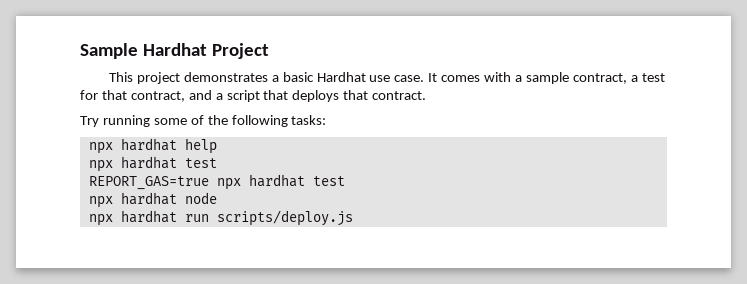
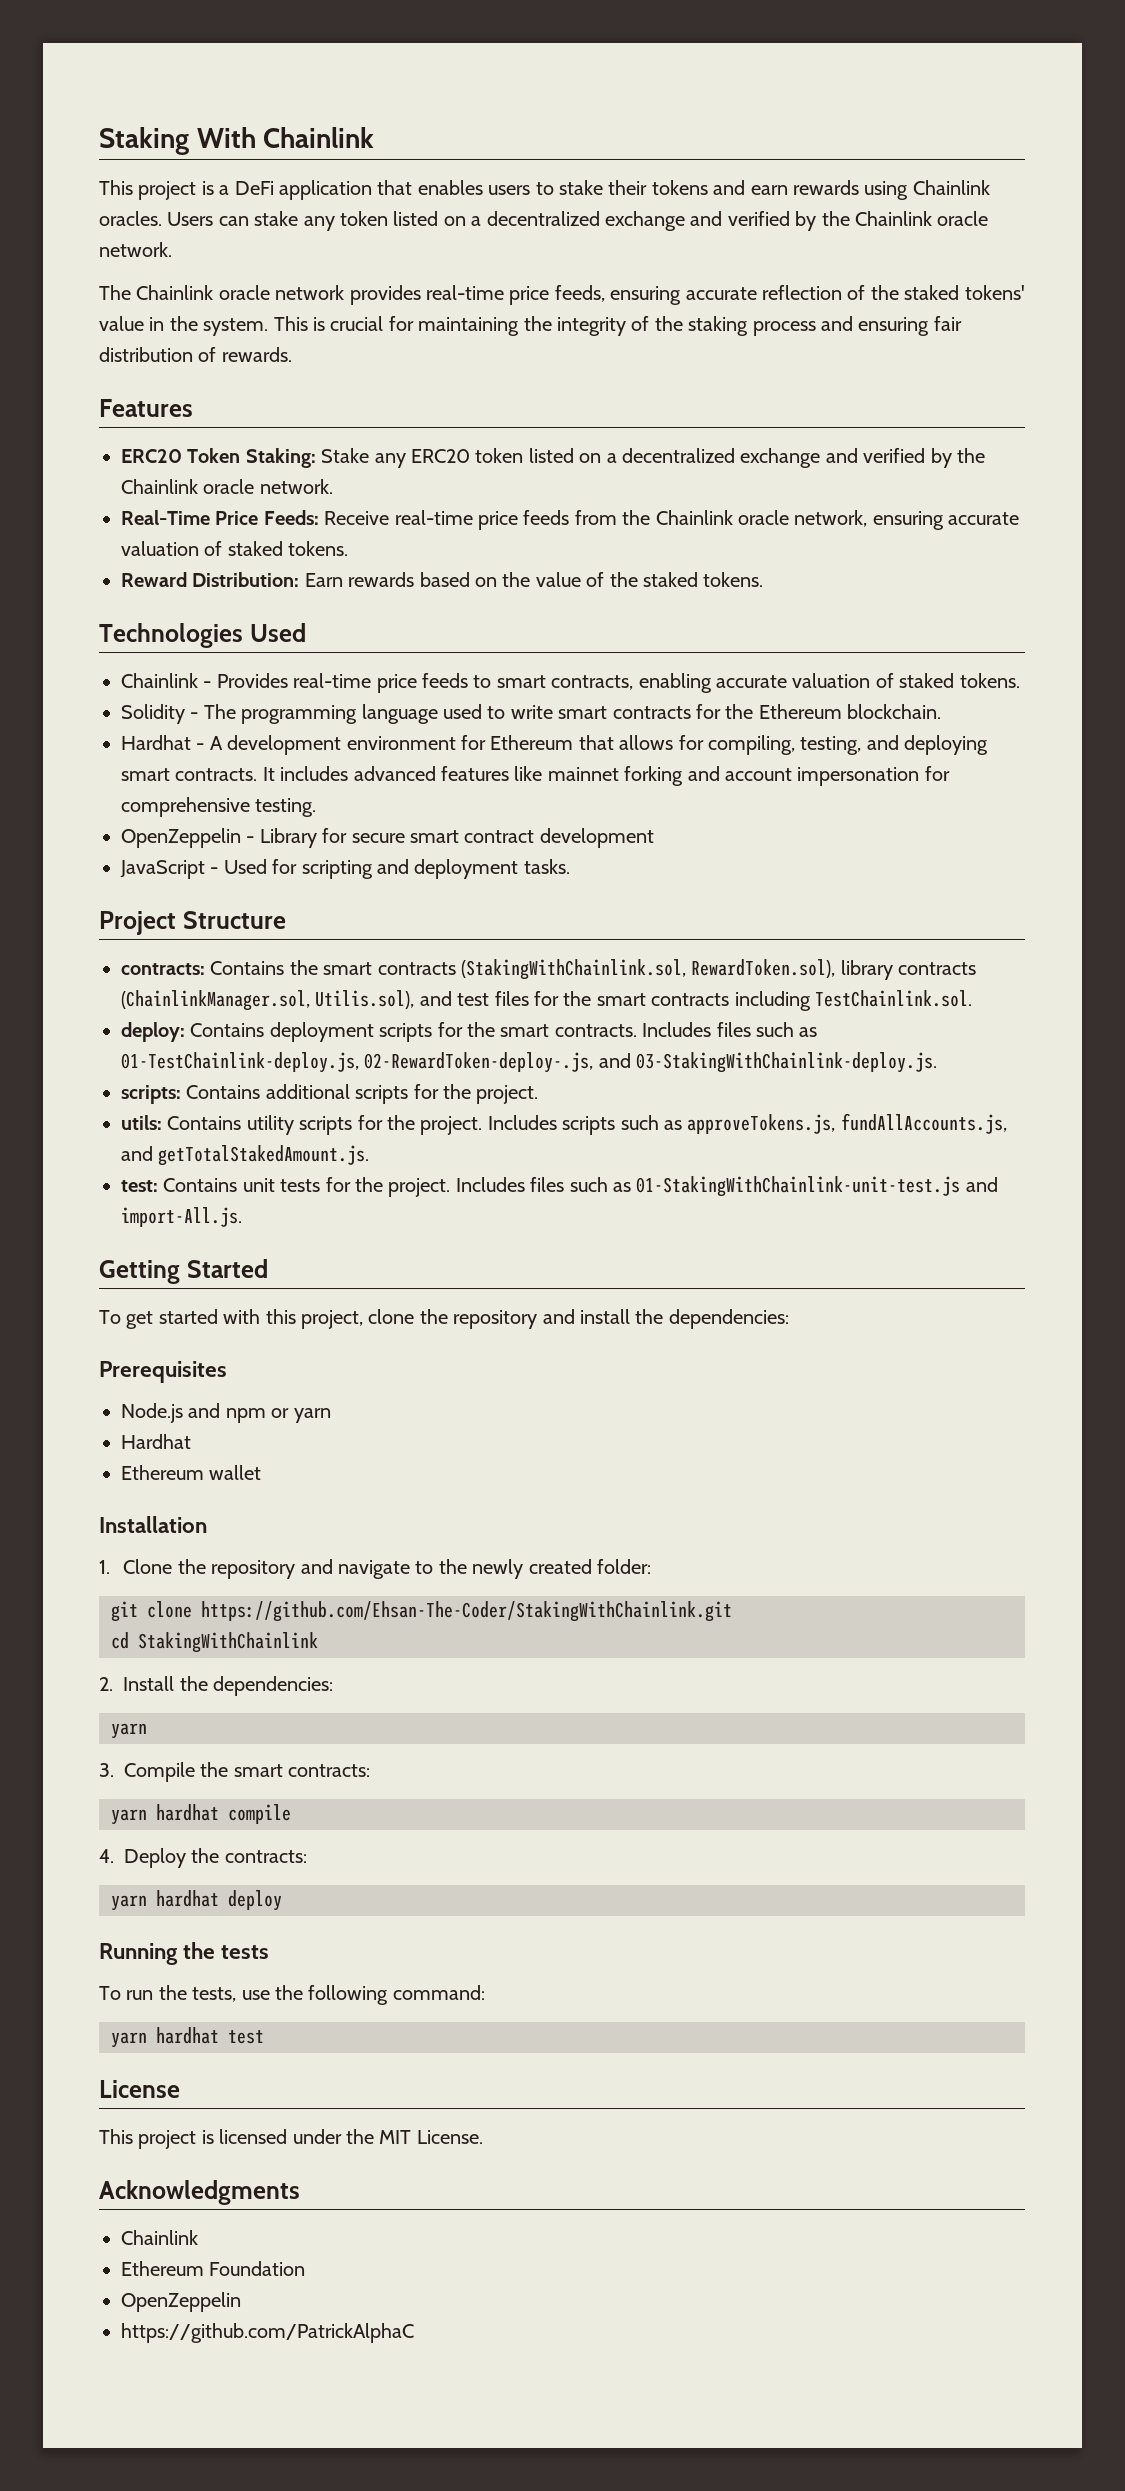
[80,43,269,59] [108,72,665,84] [80,90,427,102] [80,115,327,127] [88,138,217,154] [88,156,217,172] [88,174,345,190] [88,192,217,208] [88,210,353,226] Sample Hardhat Project // This project demonstrates a basic Hardhat use case. It comes with a sample contract, a test for that contract, and a script that deploys that contract. // Try running some of the following tasks: // npx hardhat help // npx hardhat test // REPORT_GAS=true npx hardhat test // npx hardhat node // npx hardhat run scripts/deploy.js -> [99,127,375,155] [99,180,990,200] [99,211,989,231] [99,242,172,257] [99,285,1025,305] [99,316,962,336] [99,347,292,362] [99,399,193,417] [121,448,985,468] [121,479,333,494] [121,510,1020,530] [121,541,349,556] [121,572,764,587] [99,623,306,648] [121,673,1020,693] [121,704,942,724] [121,735,989,755] [121,766,950,786] [121,797,317,817] [121,828,654,848] [120,859,570,879] [99,911,286,935] [121,959,977,980] [121,990,972,1011] [121,1022,818,1042] [121,1052,938,1073] [121,1084,539,1104] [121,1113,1007,1135] [121,1145,370,1166] [121,1176,998,1197] [121,1207,242,1227] [99,1259,268,1284] [99,1309,789,1329] [99,1361,227,1383] [121,1403,331,1423] [121,1434,191,1449] [121,1465,262,1480] [99,1516,207,1533] [99,1559,651,1579] [111,1601,732,1622] [111,1632,318,1653] [99,1676,334,1696] [111,1723,147,1739] [99,1762,371,1782] [111,1804,291,1825] [99,1848,307,1868] [111,1890,282,1911] [99,1942,270,1965] [99,1985,485,2005] [111,2027,264,2048] [99,2080,180,2098] [99,2129,483,2149] [99,2180,300,2205] [121,2230,198,2245] [121,2261,306,2276] [121,2292,241,2312] [121,2323,414,2343] Staking With Chainlink // This project is a DeFi application that enables users to stake their tokens and earn rewards using Chainlink oracles. Users can stake any token listed on a decentralized exchange and verified by the Chainlink oracle network. // The Chainlink oracle network provides real-time price feeds, ensuring accurate reflection of the staked tokens' value in the system. This is crucial for maintaining the integrity of the staking process and ensuring fair distribution of rewards. // Features // ERC20 Token Staking: Stake any ERC20 token listed on a decentralized exchange and verified by the Chainlink oracle network. // Real-Time Price Feeds: Receive real-time price feeds from the Chainlink oracle network, ensuring accurate valuation of staked tokens. // Reward Distribution: Earn rewards based on the value of the staked tokens. // Technologies Used // Chainlink - Provides real-time price feeds to smart contracts, enabling accurate valuation of staked tokens. // Solidity - The programming language used to write smart contracts for the Ethereum blockchain. // Hardhat - A development environment for Ethereum that allows for compiling, testing, and deploying smart contracts. It includes advanced features like mainnet forking and account impersonation for comprehensive testing. // OpenZeppelin - Library for secure smart contract development // JavaScript - Used for scripting and deployment tasks. // Project Structure // contracts: Contains the smart contracts (StakingWithChainlink.sol, RewardToken.sol), library contracts (ChainlinkManager.sol, Utilis.sol), and test files for the smart contracts including TestChainlink.sol. // deploy: Contains deployment scripts for the smart contracts. Includes files such as 01-TestChainlink-deploy.js, 02-RewardToken-deploy-.js, and 03-StakingWithChainlink-deploy.js. // scripts: Contains additional scripts for the project. // utils: Contains utility scripts for the project. Includes scripts such as approveTokens.js, fundAllAccounts.js, and getTotalStakedAmount.js. // test: Contains unit tests for the project. Includes files such as 01-StakingWithChainlink-unit-test.js and import-All.js. // Getting Started // To get started with this project, clone the repository and install the dependencies: // Prerequisites // Node.js and npm or yarn // Hardhat // Ethereum wallet // Installation // 1. Clone the repository and navigate to the newly created folder: // git clone https://github.com/Ehsan-The-Coder/StakingWithChainlink.git // cd StakingWithChainlink // 2. Install the dependencies: // yarn // 3. Compile the smart contracts: // yarn hardhat compile // 4. Deploy the contracts: // yarn hardhat deploy // Running the tests // To run the tests, use the following command: // yarn hardhat test // License // This project is licensed under the MIT License. // Acknowledgments // Chainlink // Ethereum Foundation // OpenZeppelin // https://github.com/PatrickAlphaC

